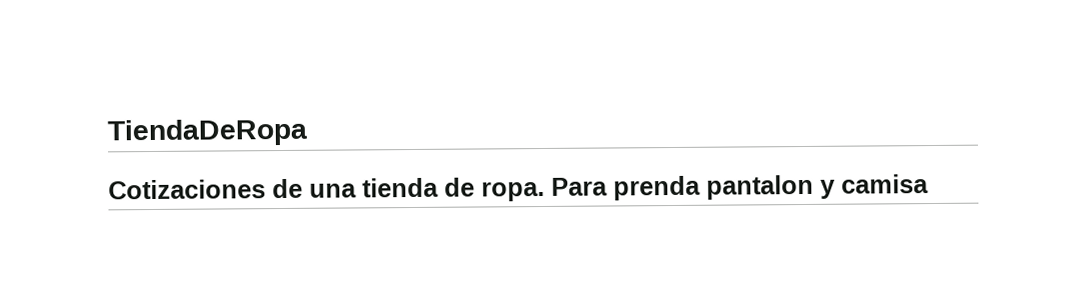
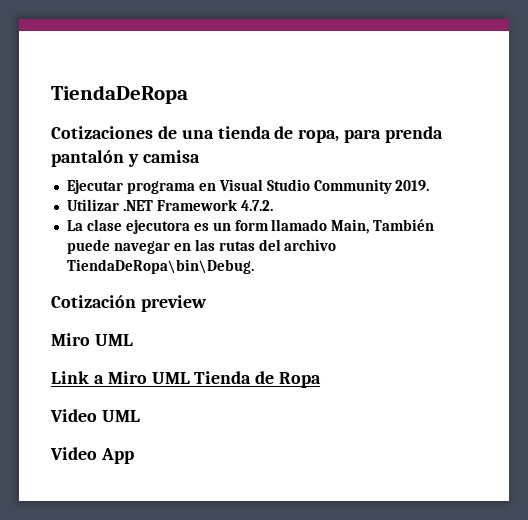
[481,174,929,202] ropa. Para prenda pantalon y camisa -> [298,126,444,143] [51,150,200,167] [66,179,430,194] [66,199,273,211] [66,219,435,234] [66,239,337,254] [66,259,254,274] [51,295,207,312] [51,333,133,346] [51,371,322,388] [50,409,140,422] [50,447,134,464] ropa, para prenda pantalón y camisa // Ejecutar programa en Visual Studio Community 2019. // Utilizar .NET Framework 4.7.2. // La clase ejecutora es un form llamado Main, También puede navegar en las rutas del archivo TiendaDeRopa\bin\Debug. // Cotización preview // Miro UML // Link a Miro UML Tienda de Ropa // Video UML // Video App

